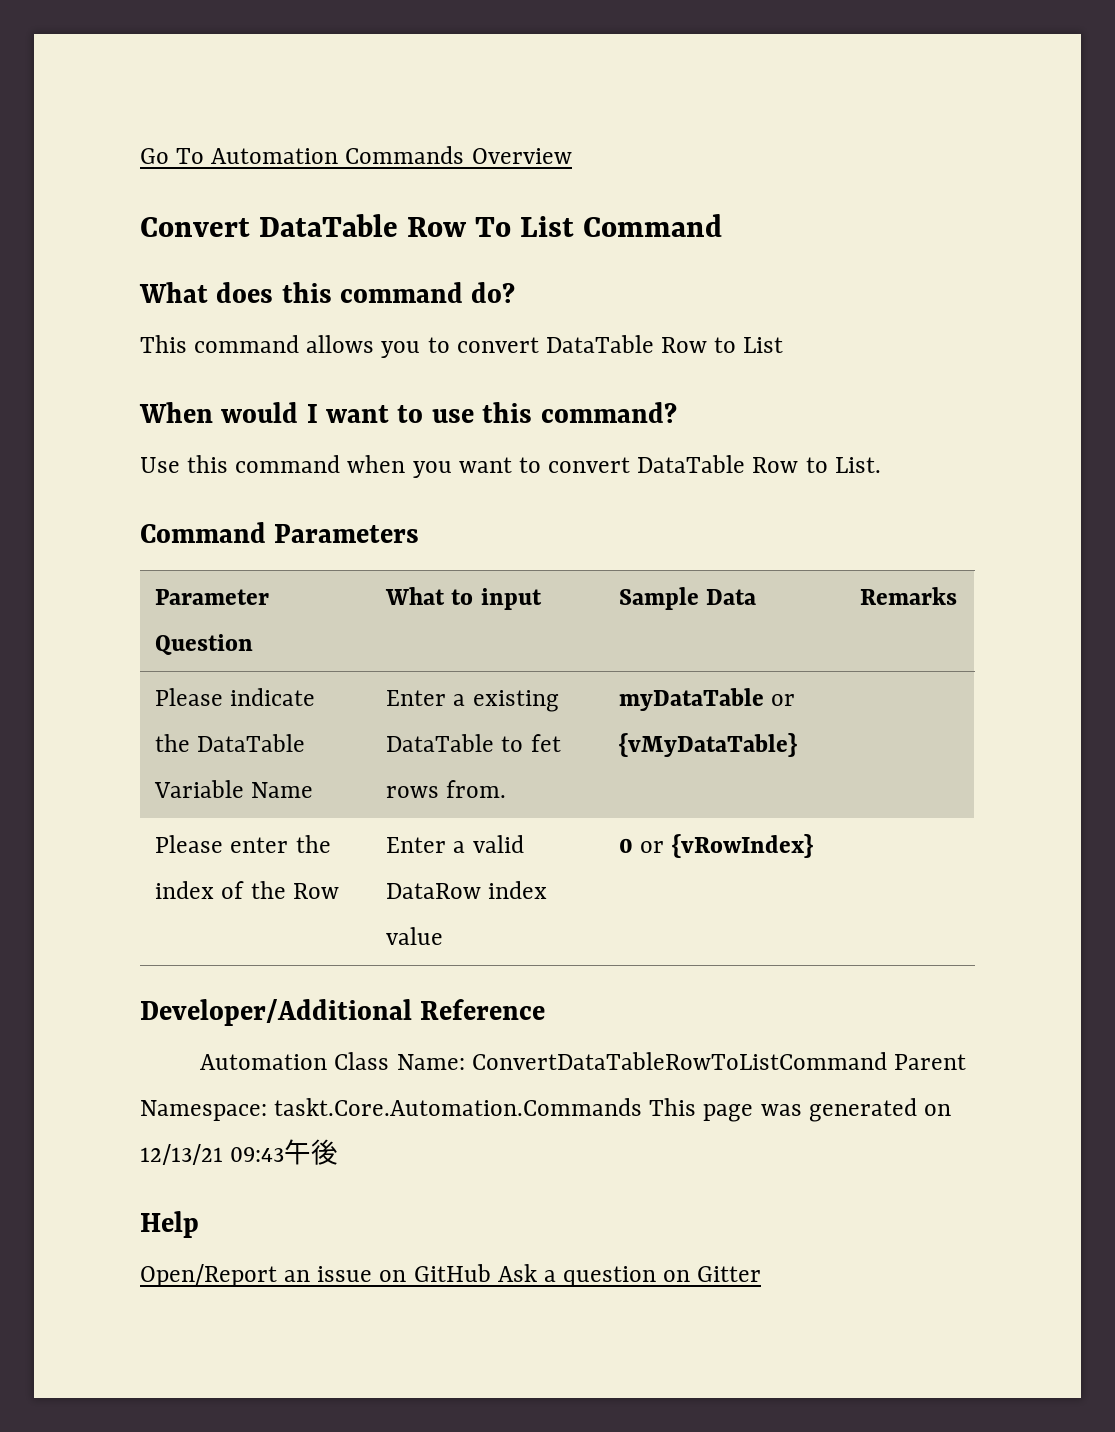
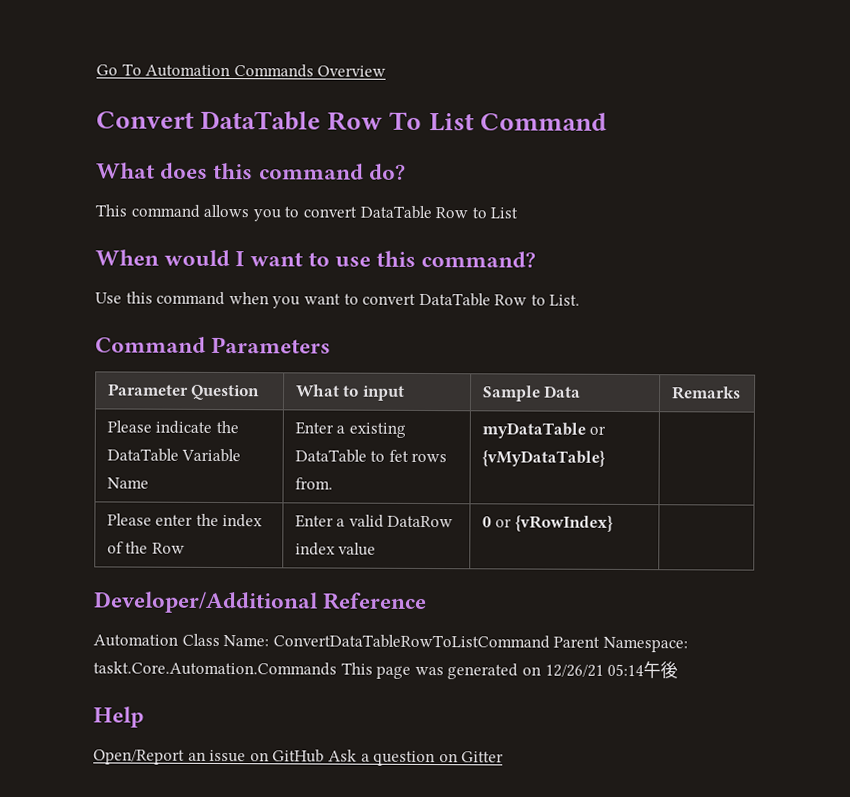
[140,1144,285,1165] 12/13/21 09:43 -> [544,663,645,677] 12/26/21 05:14

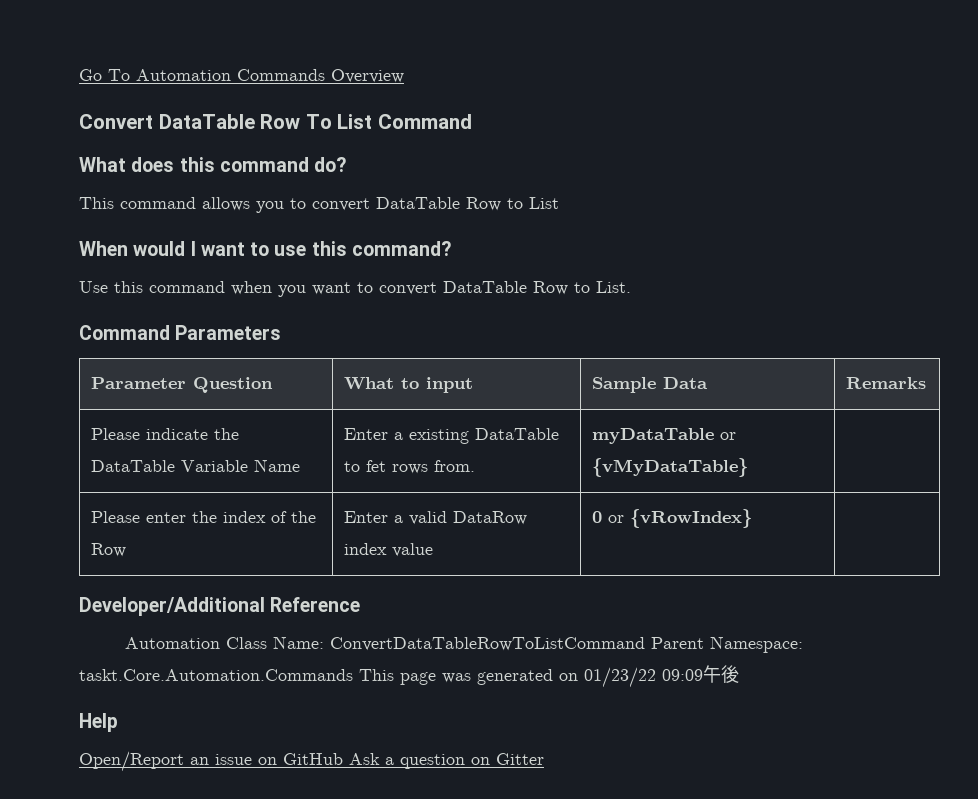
[544,663,645,677] 12/26/21 05:14 -> [584,667,703,688] 01/23/22 09:09

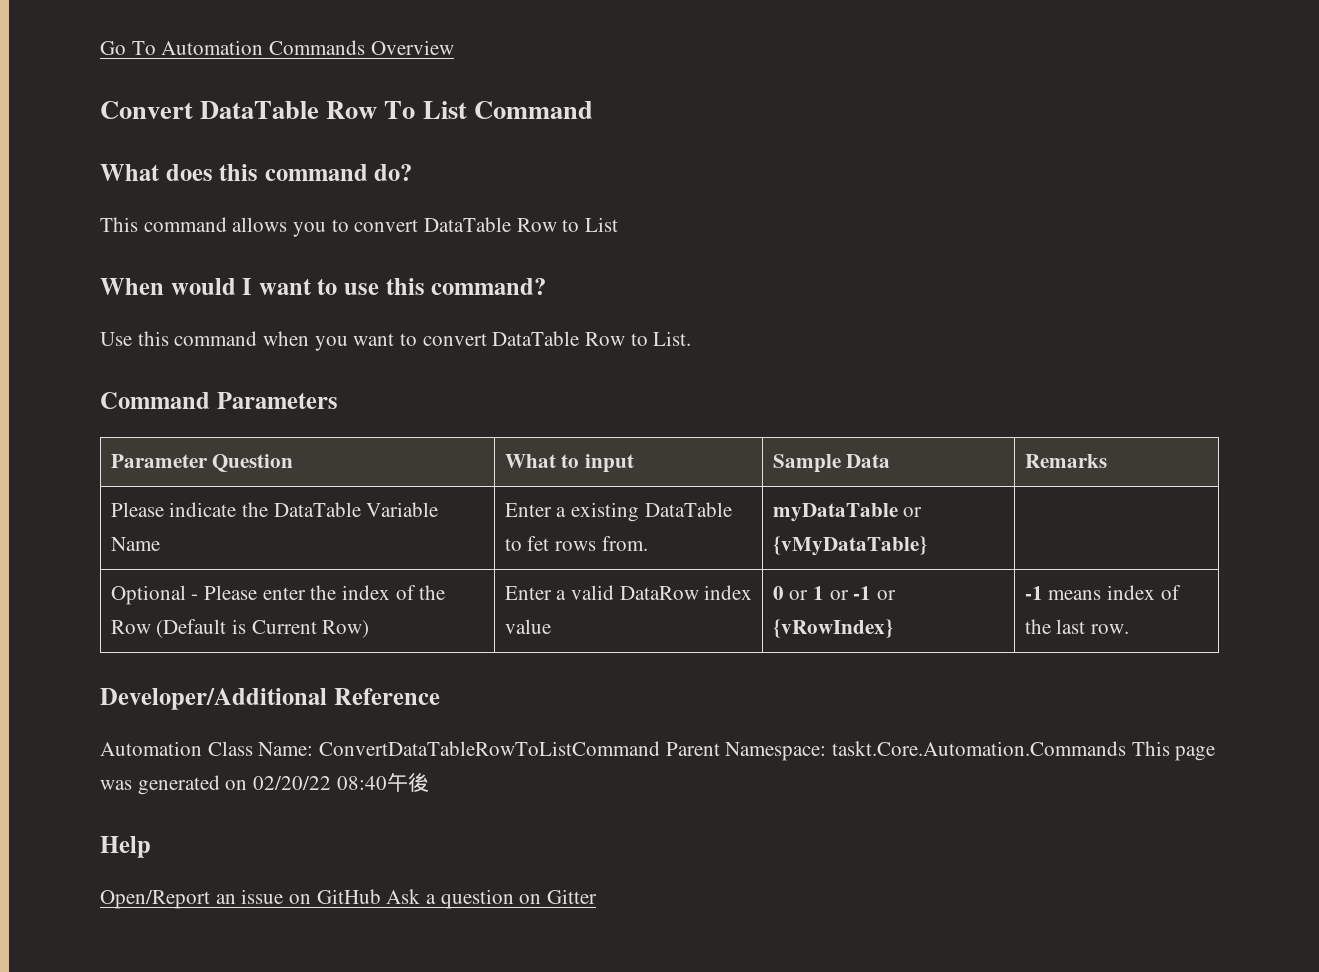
(748, 467) none -> [110,585,199,605] Optional -
(126, 550) none -> [156,619,370,638] (Default is Current Row)
[629,509,752,528] {vRowIndex} | -> [812,586,896,600] [772,619,893,638] [1024,585,1181,600] [1024,619,1129,634] 1 or -1 or {vRowIndex} | -1 means index of the last row.
[584,667,703,688] 01/23/22 09:09 -> [253,776,387,790] 02/20/22 08:40

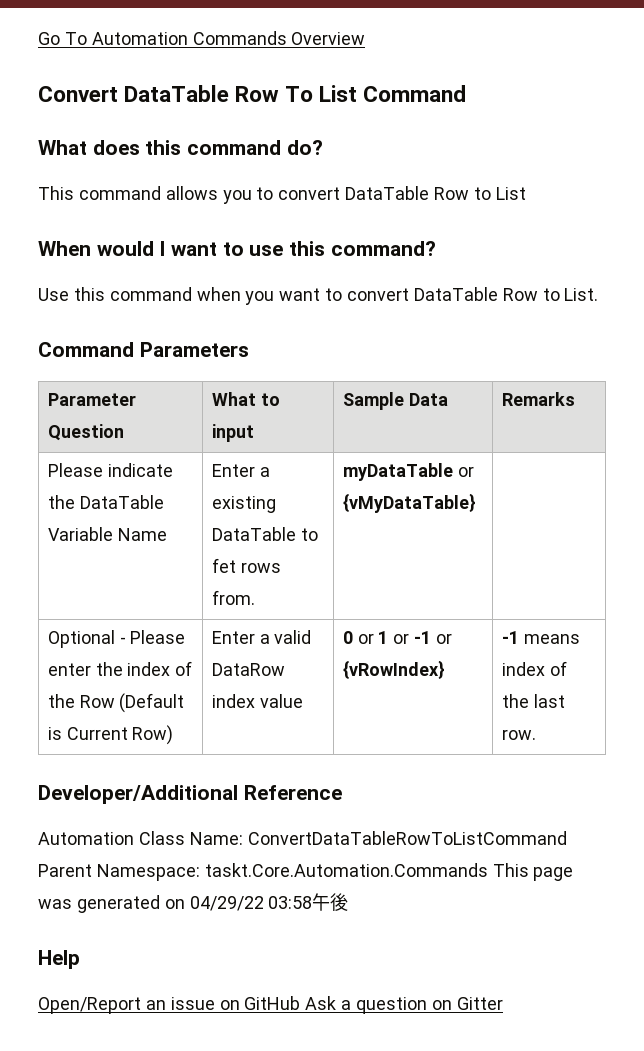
[253,776,387,790] 02/20/22 08:40 -> [189,896,313,911] 04/29/22 03:58

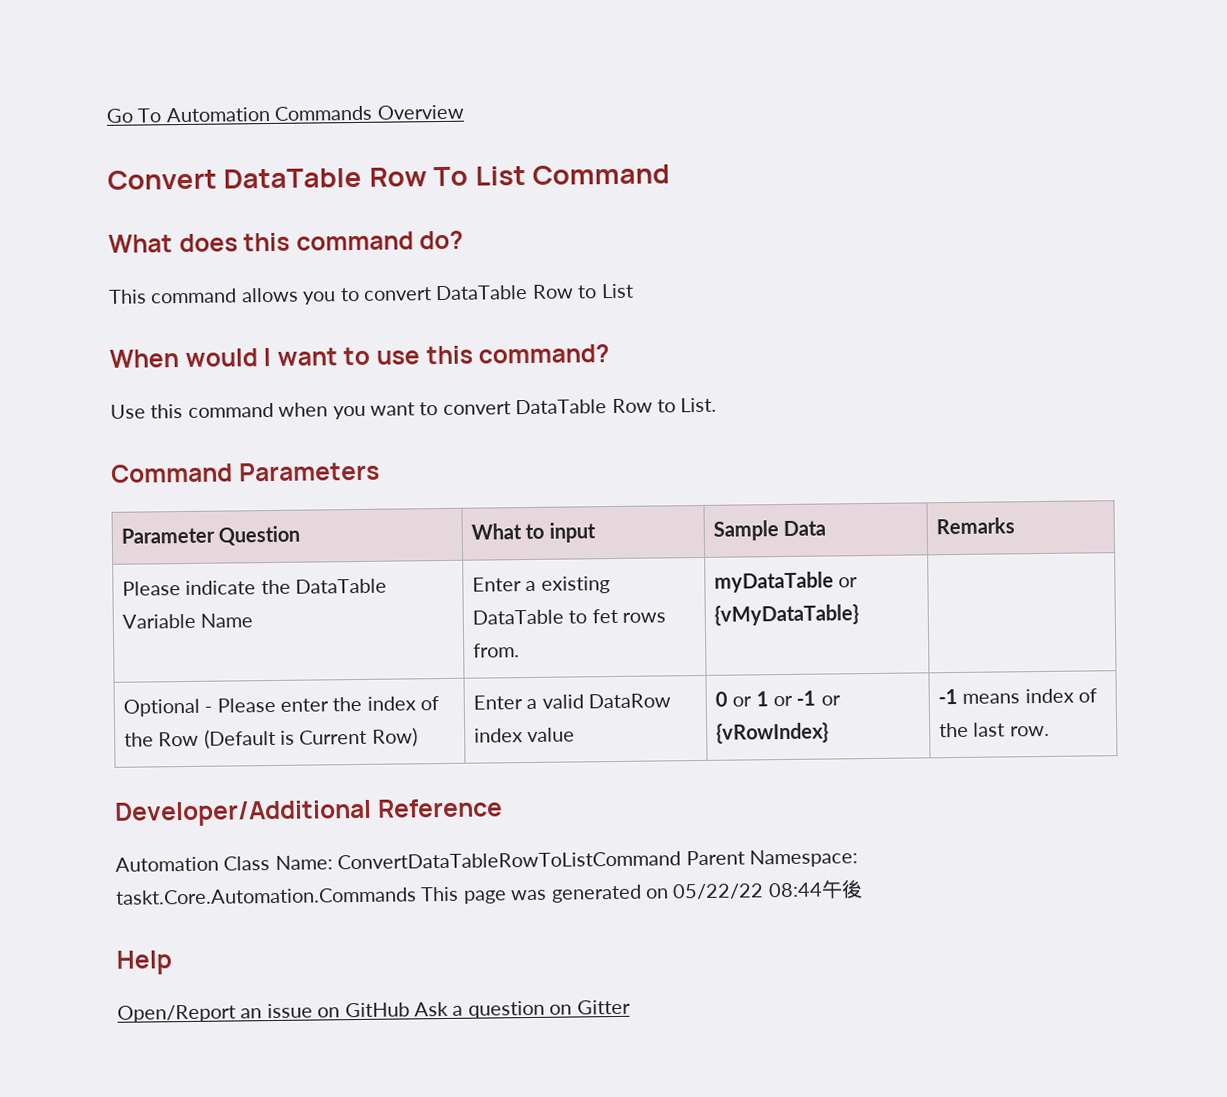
[189,896,313,911] 04/29/22 03:58 -> [672,882,823,900] 05/22/22 08:44

